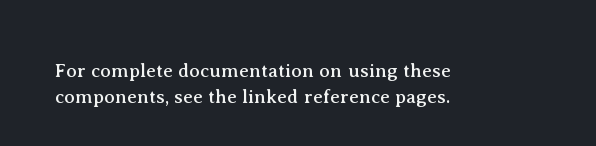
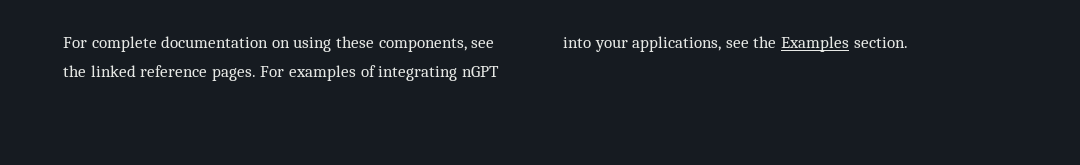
(450, 100) none -> [260,65,499,81] [563,36,908,52] For examples of integrating nGPT into your applications, see the Examples section.

